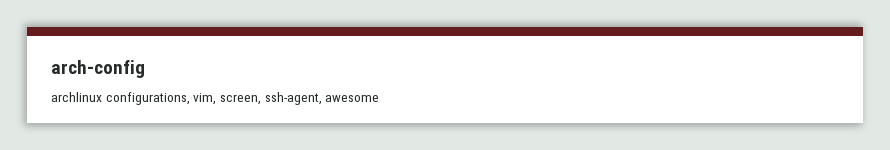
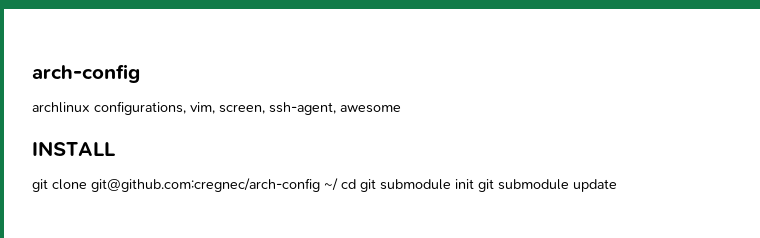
(380, 98) none -> [32,141,115,156] [32,178,617,192] // INSTALL // git clone git@github.com:cregnec/arch-config ~/ cd git submodule init git submodule update

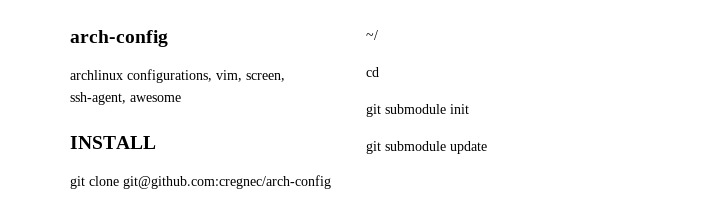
(338, 184) none -> (378, 35) //
(356, 184) none -> (379, 72) //
(474, 184) none -> (469, 109) //

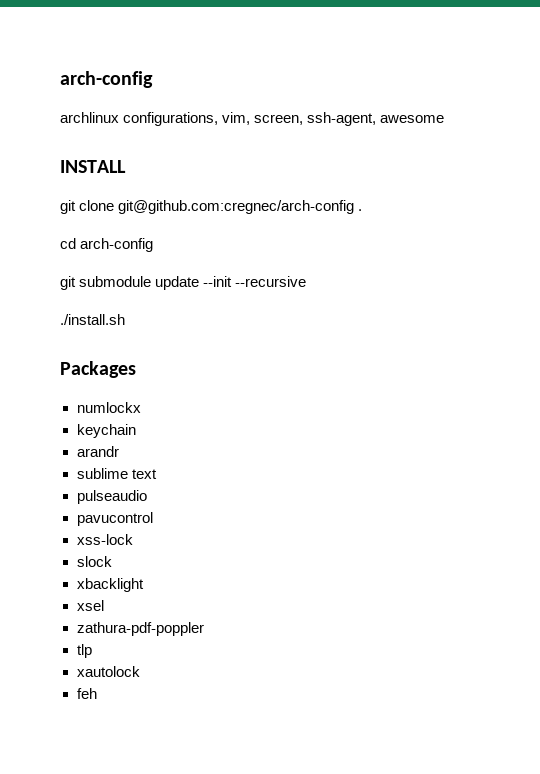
[366,30,378,40] ~/ -> [358,209,363,211] .
[366,104,469,117] // git submodule init -> [80,238,154,252] arch-config
(487, 147) none -> [203,276,307,287] [60,314,125,325] [60,361,136,378] [76,402,141,413] [76,424,136,438] [76,446,119,457] [76,468,157,479] [76,490,147,504] [76,512,153,526] [76,534,133,545] [76,556,112,567] [76,578,144,592] [76,600,104,611] [76,622,204,636] [76,644,92,658] [76,666,140,677] [76,688,97,699] --init --recursive // ./install.sh // Packages // numlockx // keychain // arandr // sublime text // pulseaudio // pavucontrol // xss-lock // slock // xbacklight // xsel // zathura-pdf-poppler // tlp // xautolock // feh

